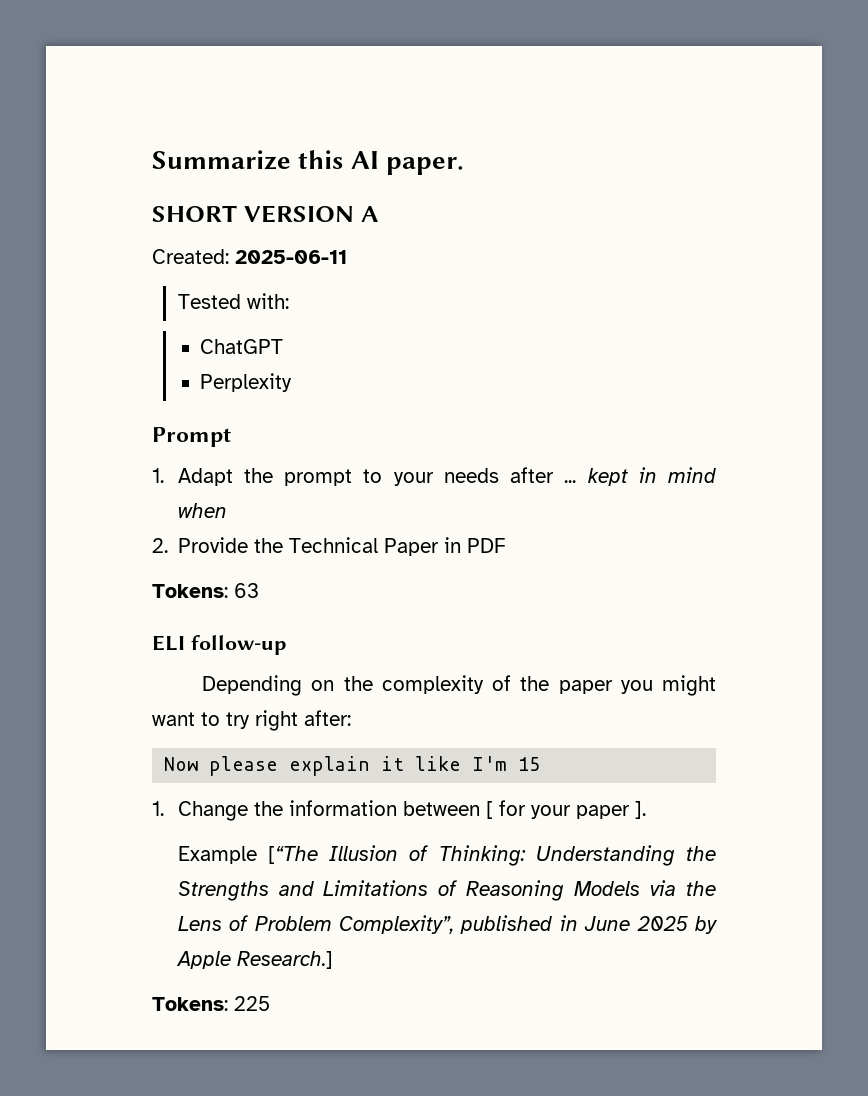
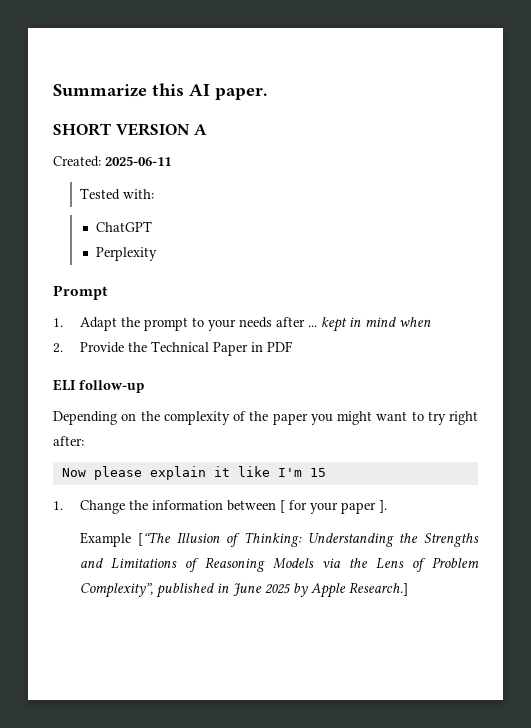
[152,583,259,598] // Tokens: 63 -> (293, 346) none
[152,996,270,1011] // Tokens: 225 -> (409, 589) none

